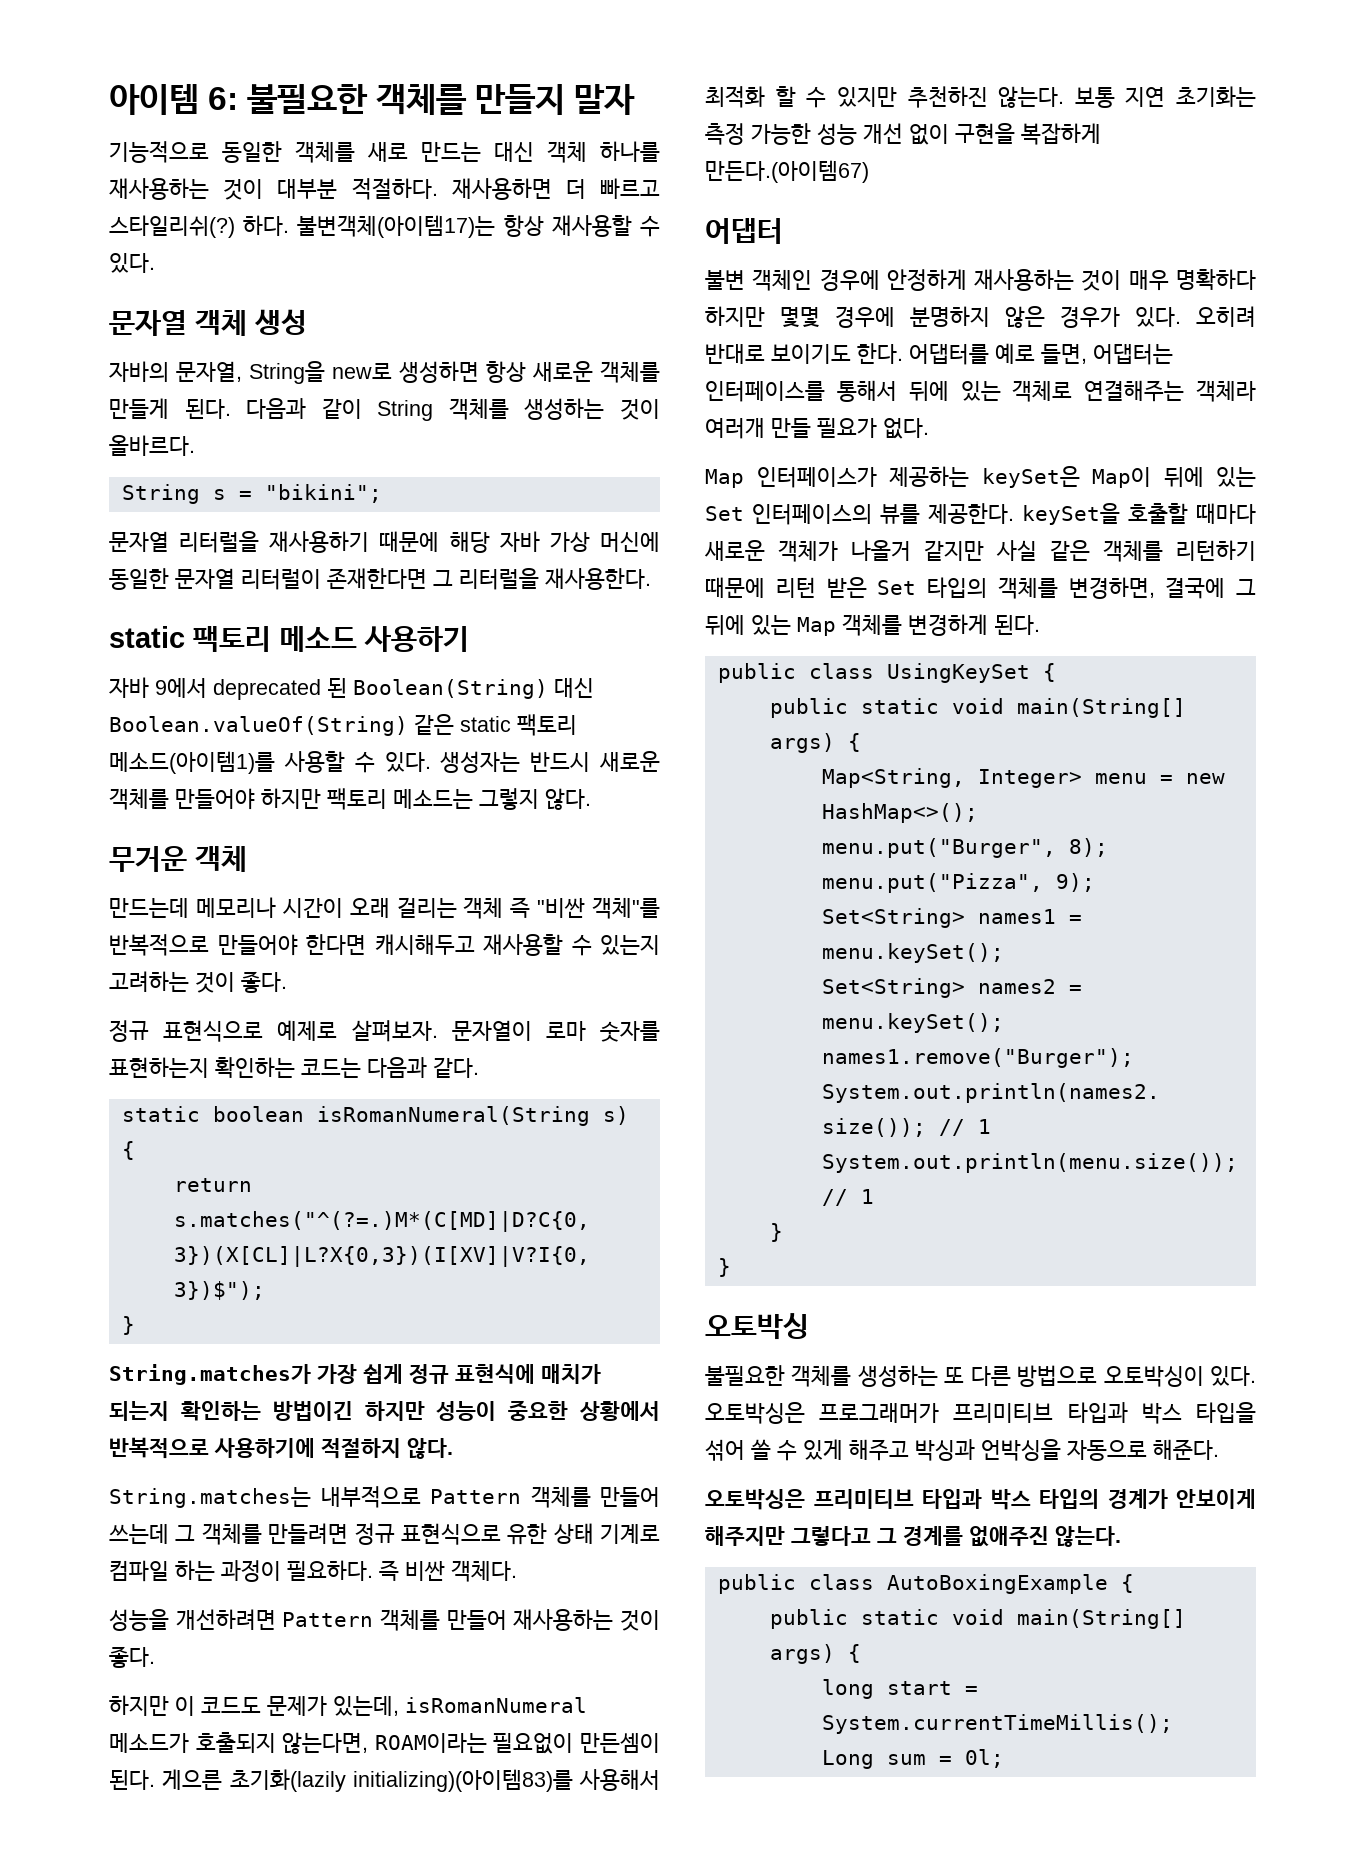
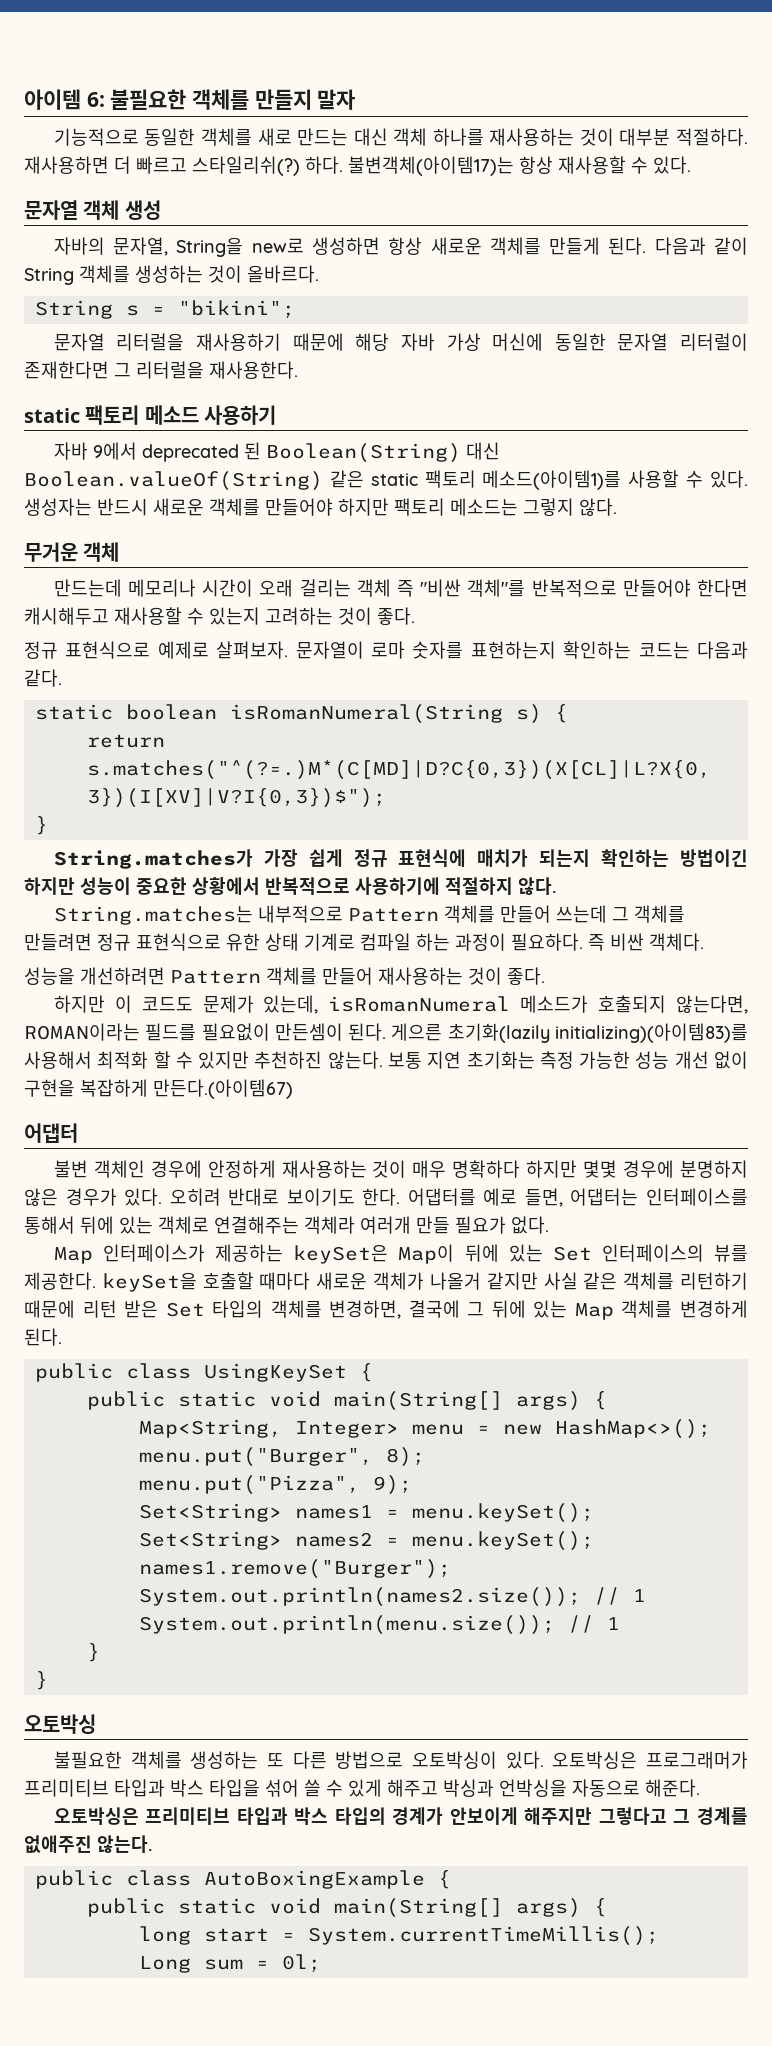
[374,1733,487,1753] ROAM이라는 -> [24,1023,197,1041] ROMAN이라는 필드를

